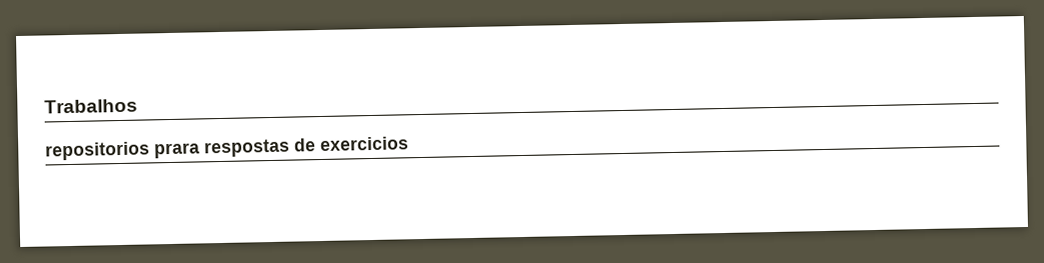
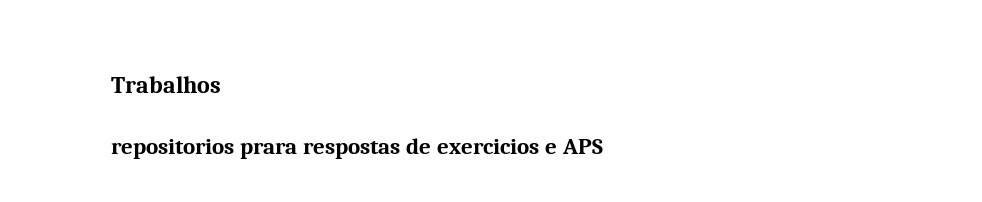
(409, 144) none -> [545,139,604,154] e APS

